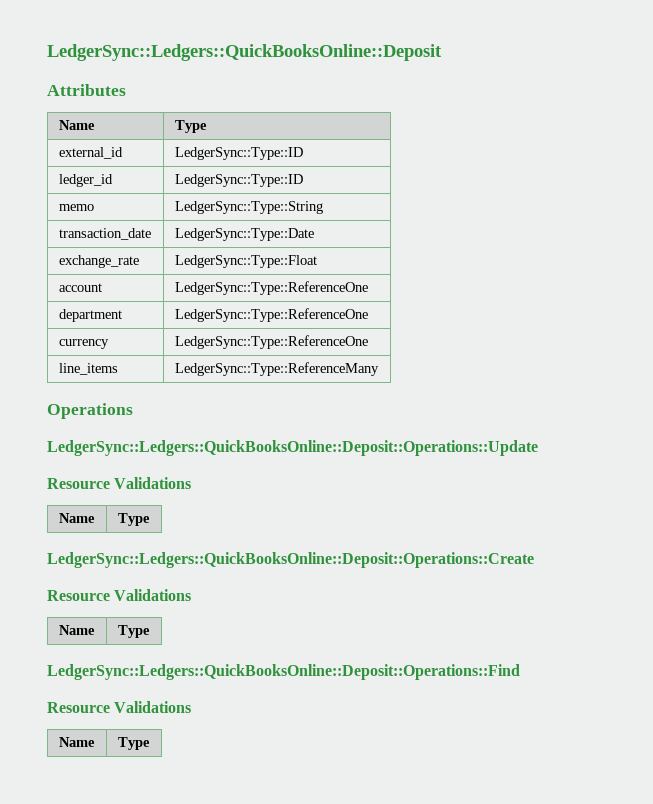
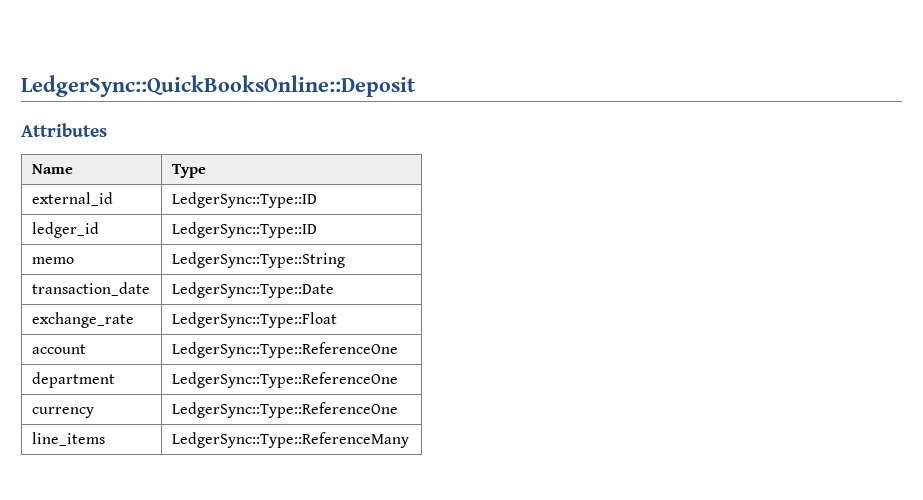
[47,44,442,61] LedgerSync::Ledgers::QuickBooksOnline::Deposit -> [21,75,416,97] LedgerSync::QuickBooksOnline::Deposit
[47,403,133,419] [47,440,538,456] [47,477,192,489] [58,513,95,523] [117,513,150,526] [47,552,534,568] [47,589,192,601] [58,625,95,635] [117,625,150,638] [47,664,520,680] [47,701,192,713] [58,737,95,747] [117,737,150,750] // Operations // LedgerSync::Ledgers::QuickBooksOnline::Deposit::Operations::Update // Resource Validations // Name | Type // LedgerSync::Ledgers::QuickBooksOnline::Deposit::Operations::Create // Resource Validations // Name | Type // LedgerSync::Ledgers::QuickBooksOnline::Deposit::Operations::Find // Resource Validations // Name | Type -> (409, 440) none

